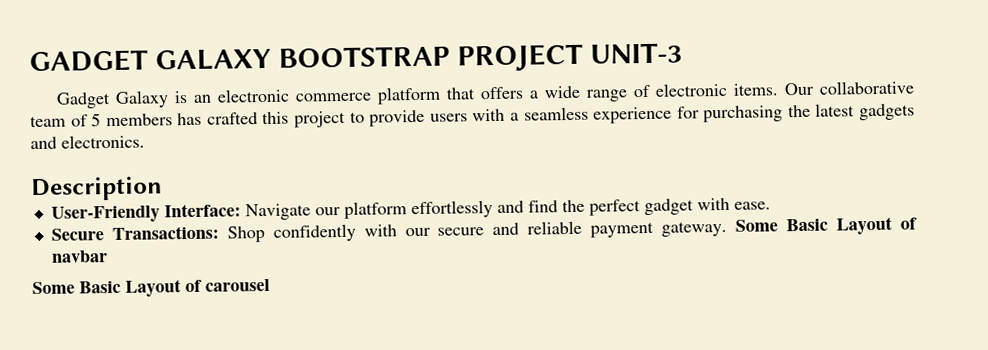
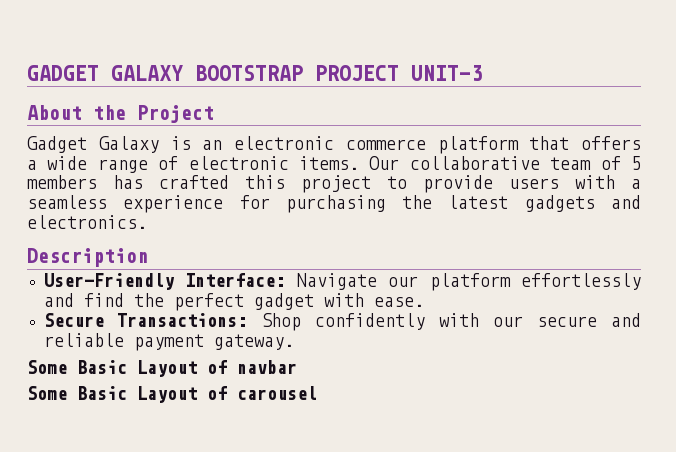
(683, 53) none -> [27,105,214,123] // About the Project
(728, 228) none -> (294, 342) //

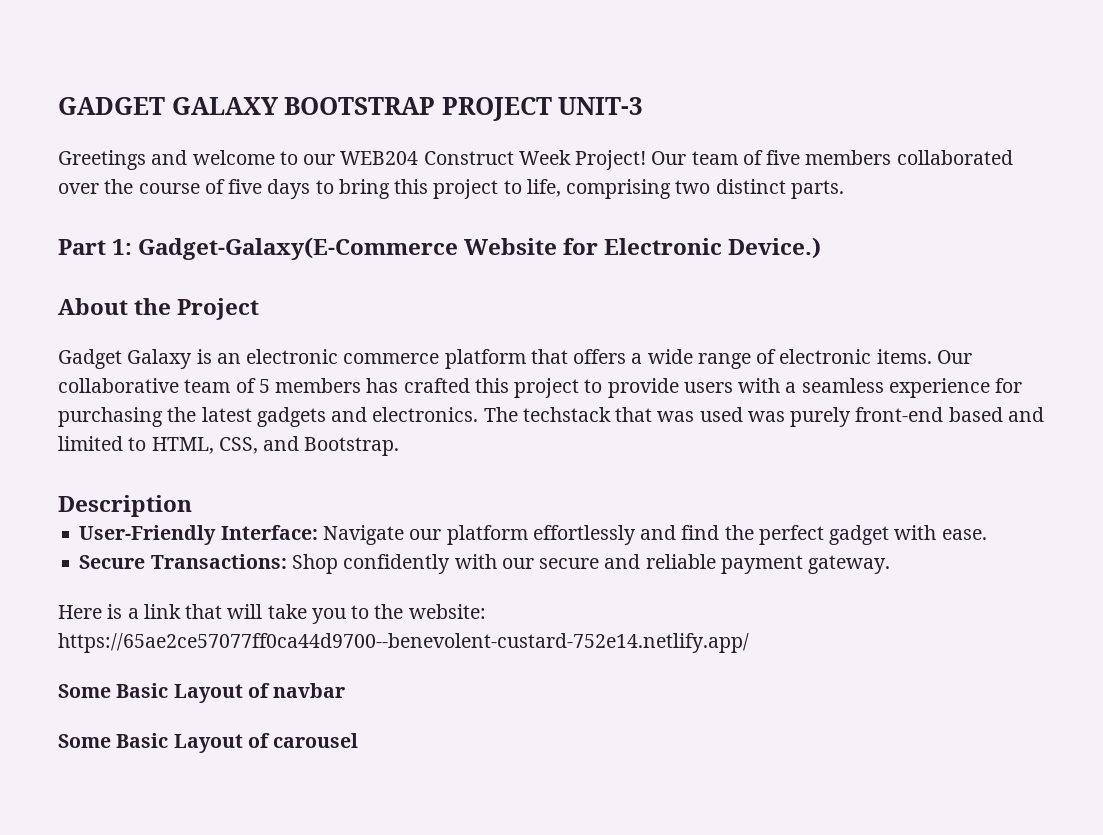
(483, 73) none -> [58,150,1013,170] [58,179,844,199] [58,237,822,260] // Greetings and welcome to our WEB204 Construct Week Project! Our team of five members collaborated over the course of five days to bring this project to life, comprising two distinct parts. // Part 1: Gadget-Galaxy(E-Commerce Website for Electronic Device.)
(147, 222) none -> [483,407,1044,427] [58,436,400,456] The techstack that was used was purely front-end based and limited to HTML, CSS, and Bootstrap.
(294, 342) none -> [58,604,486,624] [58,633,749,653] // Here is a link that will take you to the website: https://65ae2ce57077ff0ca44d9700--benevolent-custard-752e14.netlify.app/

